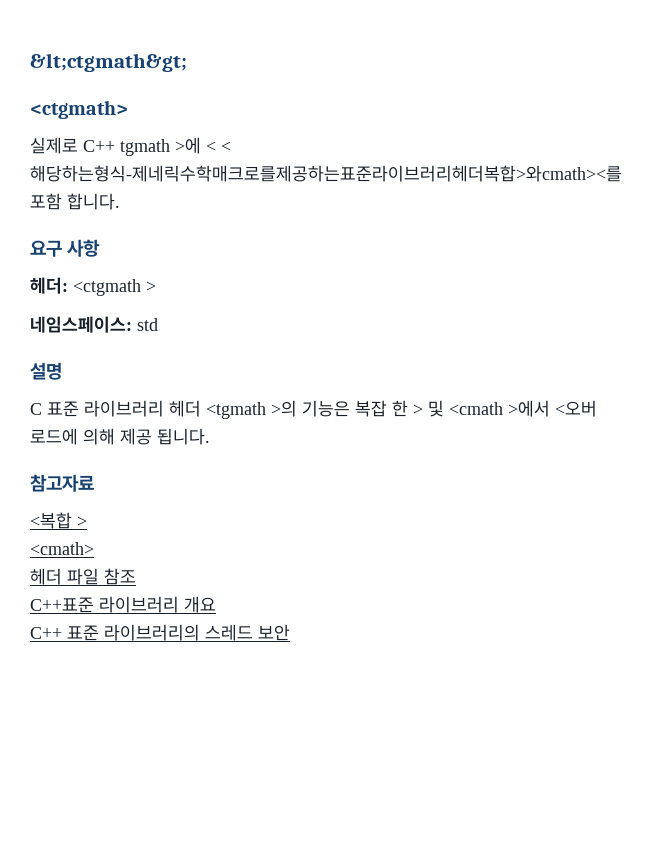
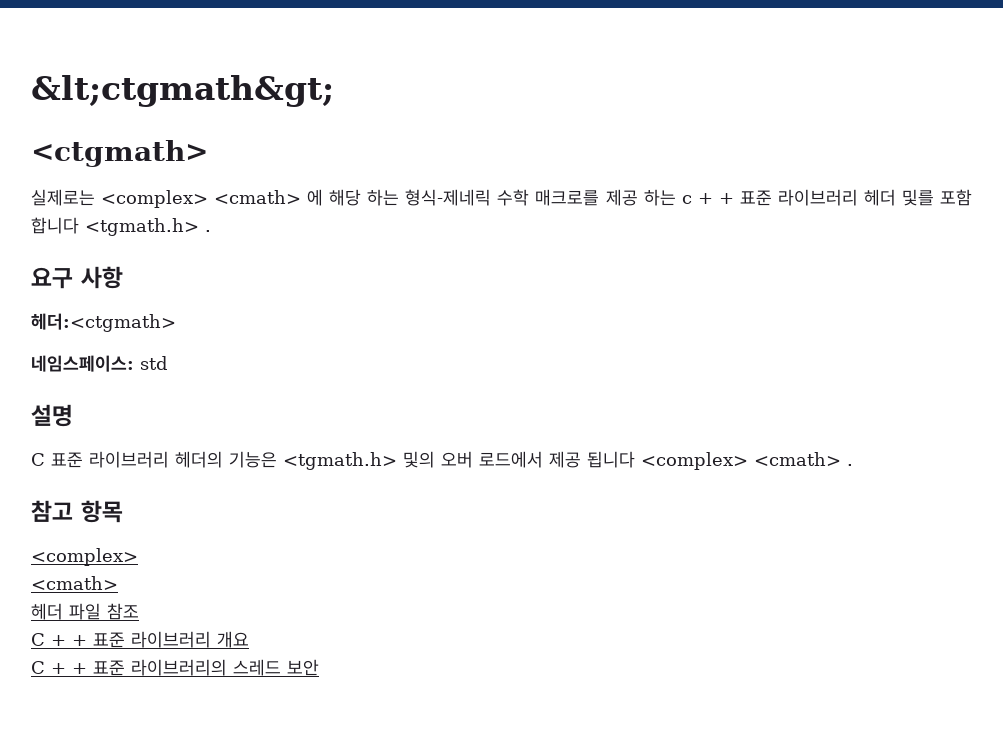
[30,137,231,156] [30,165,622,182] [30,193,120,210] 실제로 C++ tgmath >에 < < 해당하는형식-제네릭수학매크로를제공하는표준라이브러리헤더복합>와cmath><를 포함 합니다. -> [31,189,972,208] [31,217,211,236] 실제로는 <complex> <cmath> 에 해당 하는 형식-제네릭 수학 매크로를 제공 하는 c + + 표준 라이브러리 헤더 및를 포함 합니다 <tgmath.h> .
[30,277,156,296] 헤더: <ctgmath > -> [31,313,176,332] 헤더:<ctgmath>
[169,400,597,419] [30,428,210,445] [30,474,94,492] [30,512,87,529] 헤더 <tgmath >의 기능은 복잡 한 > 및 <cmath >에서 <오버 로드에 의해 제공 됩니다. // 참고자료 // <복합 > -> [175,451,853,470] [31,500,123,523] [31,548,138,566] 헤더의 기능은 <tgmath.h> 및의 오버 로드에서 제공 됩니다 <complex> <cmath> . // 참고 항목 // <complex>
[30,597,94,613] C++표준 -> [31,632,125,648] C + + 표준
[30,627,62,639] C++ -> [31,661,87,674] C + +

